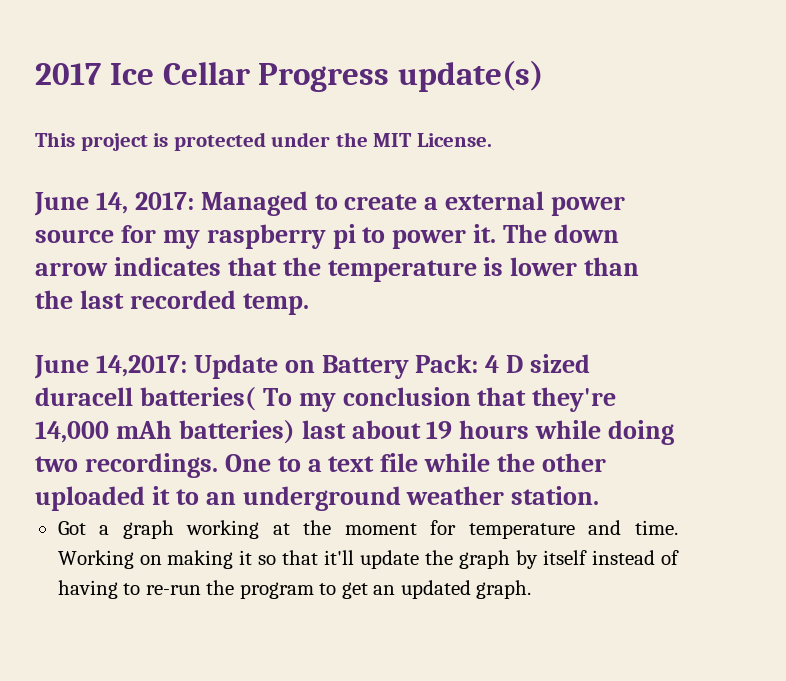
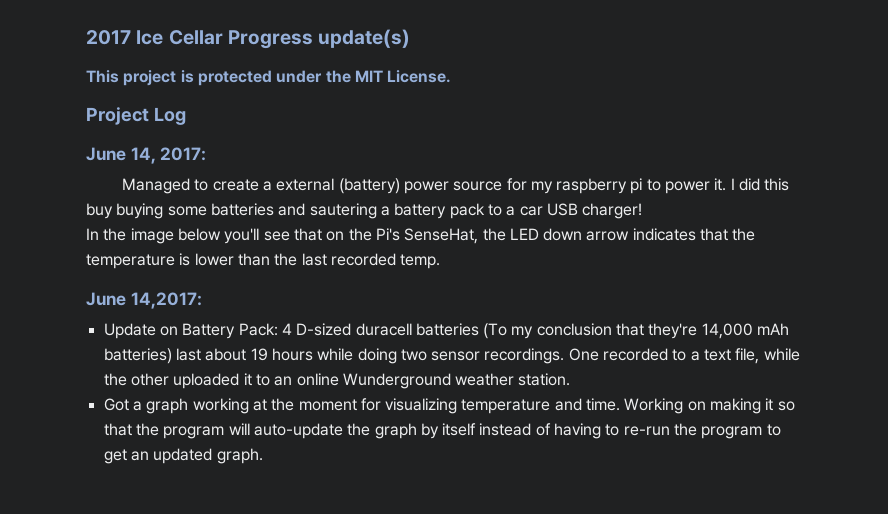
(492, 140) none -> [86,107,186,125] // Project Log
(194, 201) none -> (207, 154) //
(545, 200) none -> [338,178,400,194] (battery)
[503,224,548,243] The -> [730,178,790,191] [86,203,643,219] [86,228,539,244] I did this buy buying some batteries and sautering a battery pack to a car USB charger! // In the image below you'll see that on the Pi's SenseHat, the LED
(187, 366) none -> (202, 300) //
[506,354,591,373] [35,387,292,411] D sized duracell batteries( To -> [296,323,508,339] D-sized duracell batteries (To
(78, 464) none -> [431,351,481,361] sensor
(271, 463) none -> [603,348,669,361] recorded
[380,453,419,472] file -> [735,348,760,364] file,
[242,486,401,511] underground -> [296,373,451,389] online Wunderground
(457, 527) none -> [385,398,458,414] visualizing
[324,550,420,569] it'll update -> [135,423,343,439] the program will auto-update

